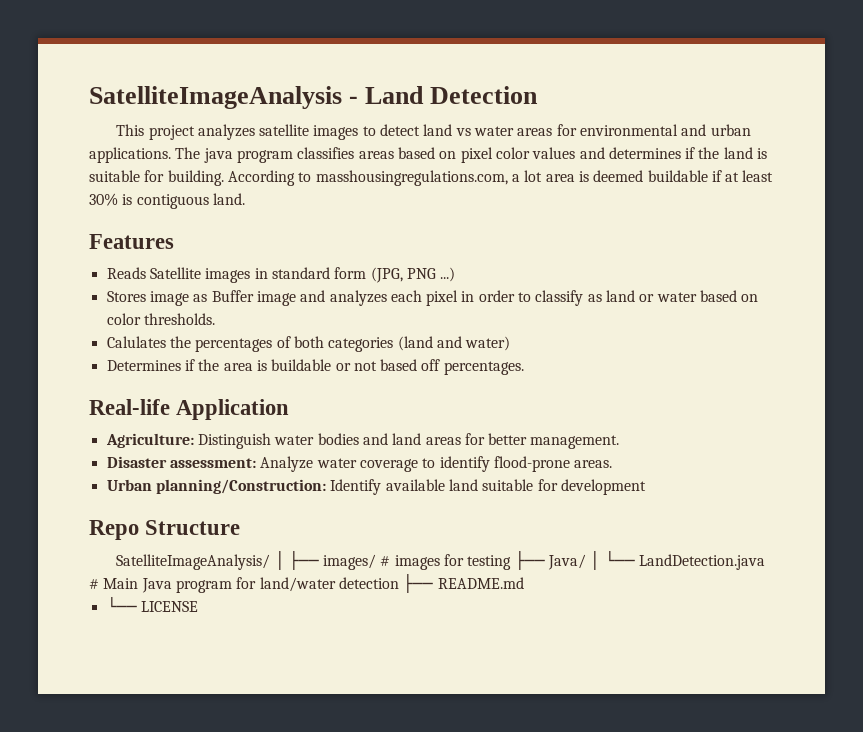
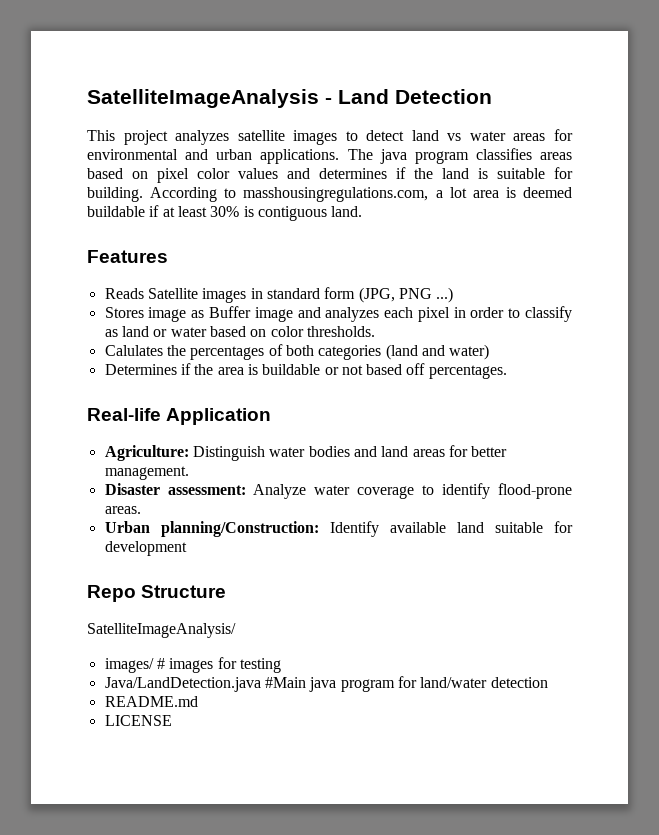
[274,550,319,570] │ ├── -> (236, 630) //
[514,550,766,570] [89,578,172,593] ├── Java/ │ └── LandDetection.java # Main Java -> [104,677,337,692] // Java/LandDetection.java #Main java
[403,573,434,593] ├── -> (548, 682) //
[106,596,137,612] └── -> (198, 701) none

